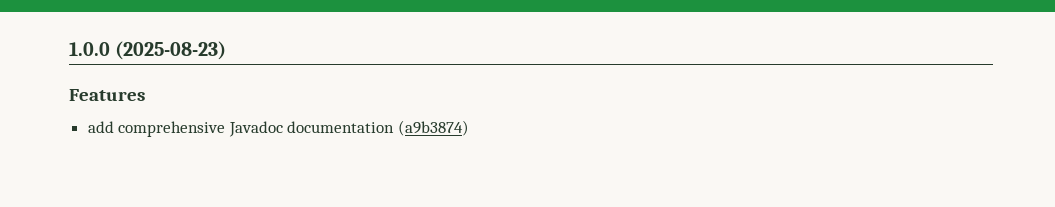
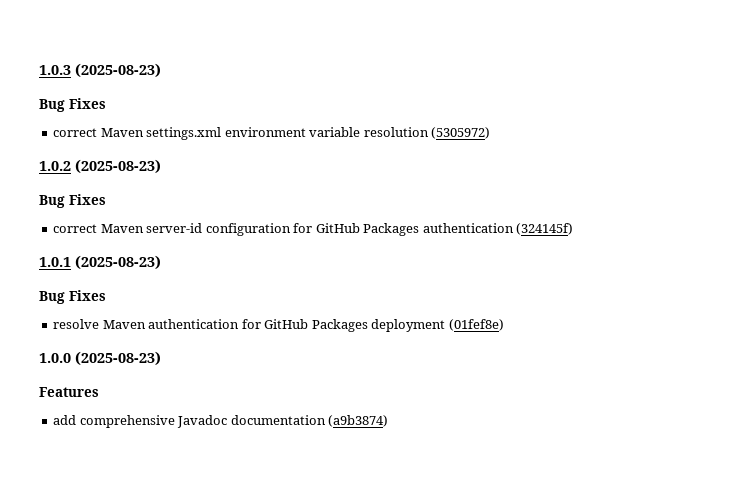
(69, 49) none -> [39,63,161,78] [39,98,106,112] [53,127,491,140] [39,159,161,174] [39,194,106,208] [53,223,574,236] [39,255,161,270] [39,290,106,304] [53,319,504,332] 1.0.3 (2025-08-23) // Bug Fixes // correct Maven settings.xml environment variable resolution (5305972) // 1.0.2 (2025-08-23) // Bug Fixes // correct Maven server-id configuration for GitHub Packages authentication (324145f) // 1.0.1 (2025-08-23) // Bug Fixes // resolve Maven authentication for GitHub Packages deployment (01fef8e) //

